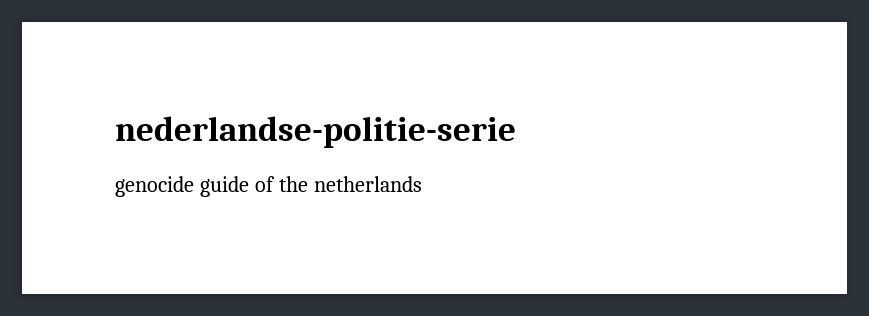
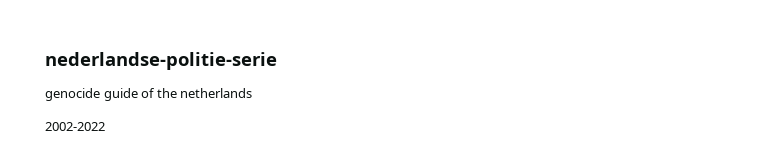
(422, 184) none -> [45,122,105,131] // 2002-2022

